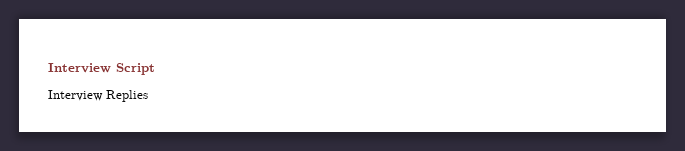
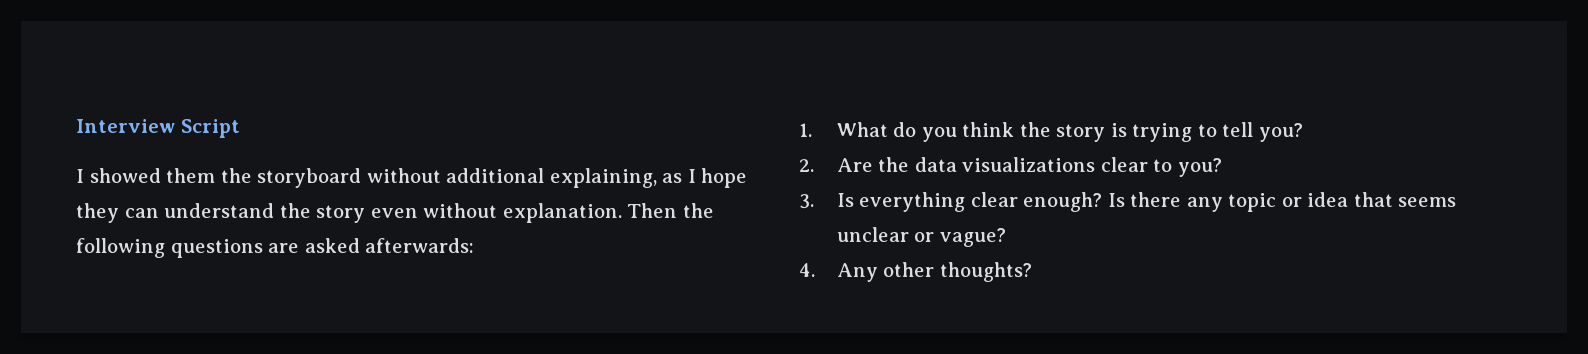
[48,90,148,102] Interview Replies -> [76,168,748,188] [76,203,714,223] [76,238,475,258] [799,122,1303,142] [799,157,1222,177] [799,192,1457,212] [836,227,1006,247] [799,262,1032,282] I showed them the storyboard without additional explaining, as I hope they can understand the story even without explanation. Then the following questions are asked afterwards: // 1. What do you think the story is trying to tell you? // 2. Are the data visualizations clear to you? // 3. Is everything clear enough? Is there any topic or idea that seems unclear or vague? // 4. Any other thoughts?

